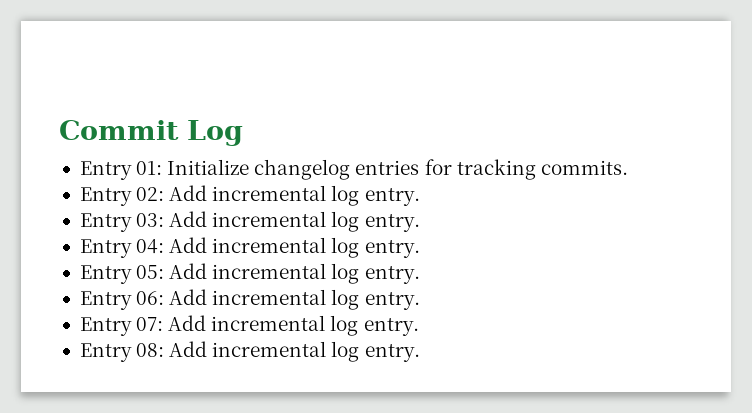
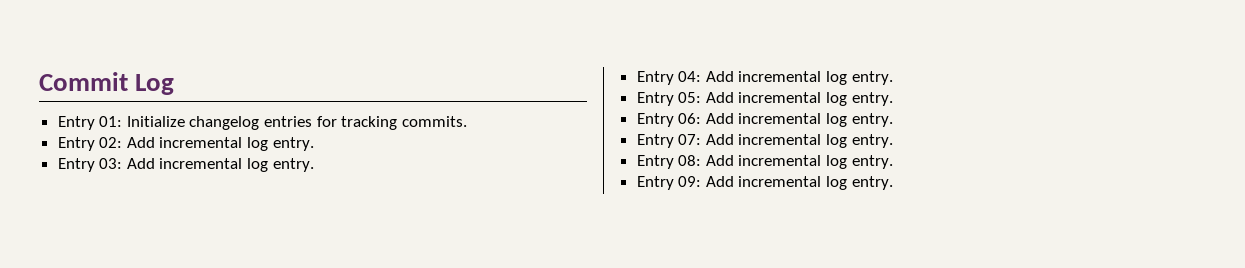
(420, 353) none -> [636,176,893,190] // Entry 09: Add incremental log entry.

